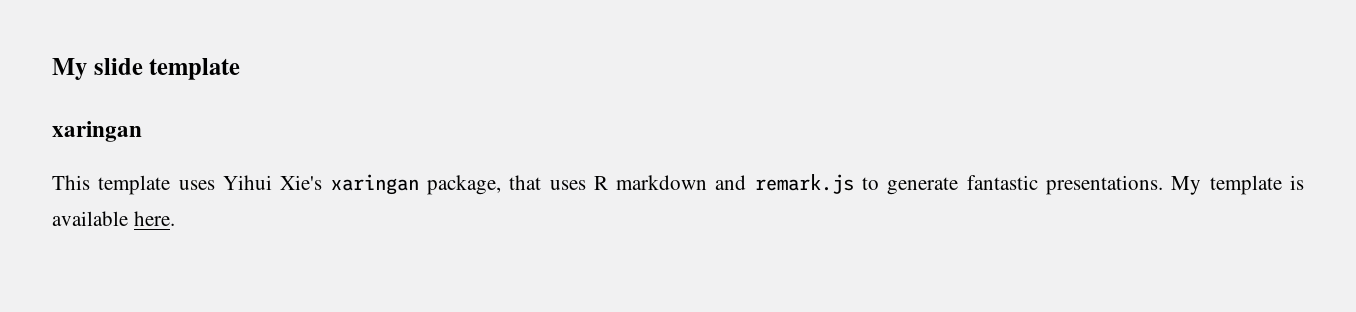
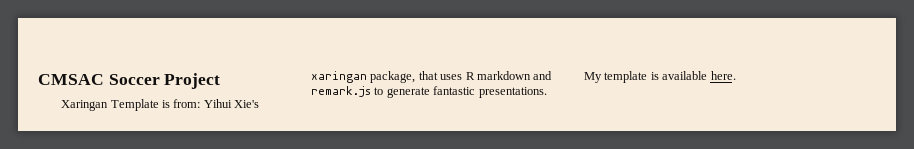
[52,58,241,80] [52,121,142,142] [52,175,215,195] My slide template // xaringan // This template uses -> [38,73,221,89] [61,99,201,111] CMSAC Soccer Project // Xaringan Template is from:

